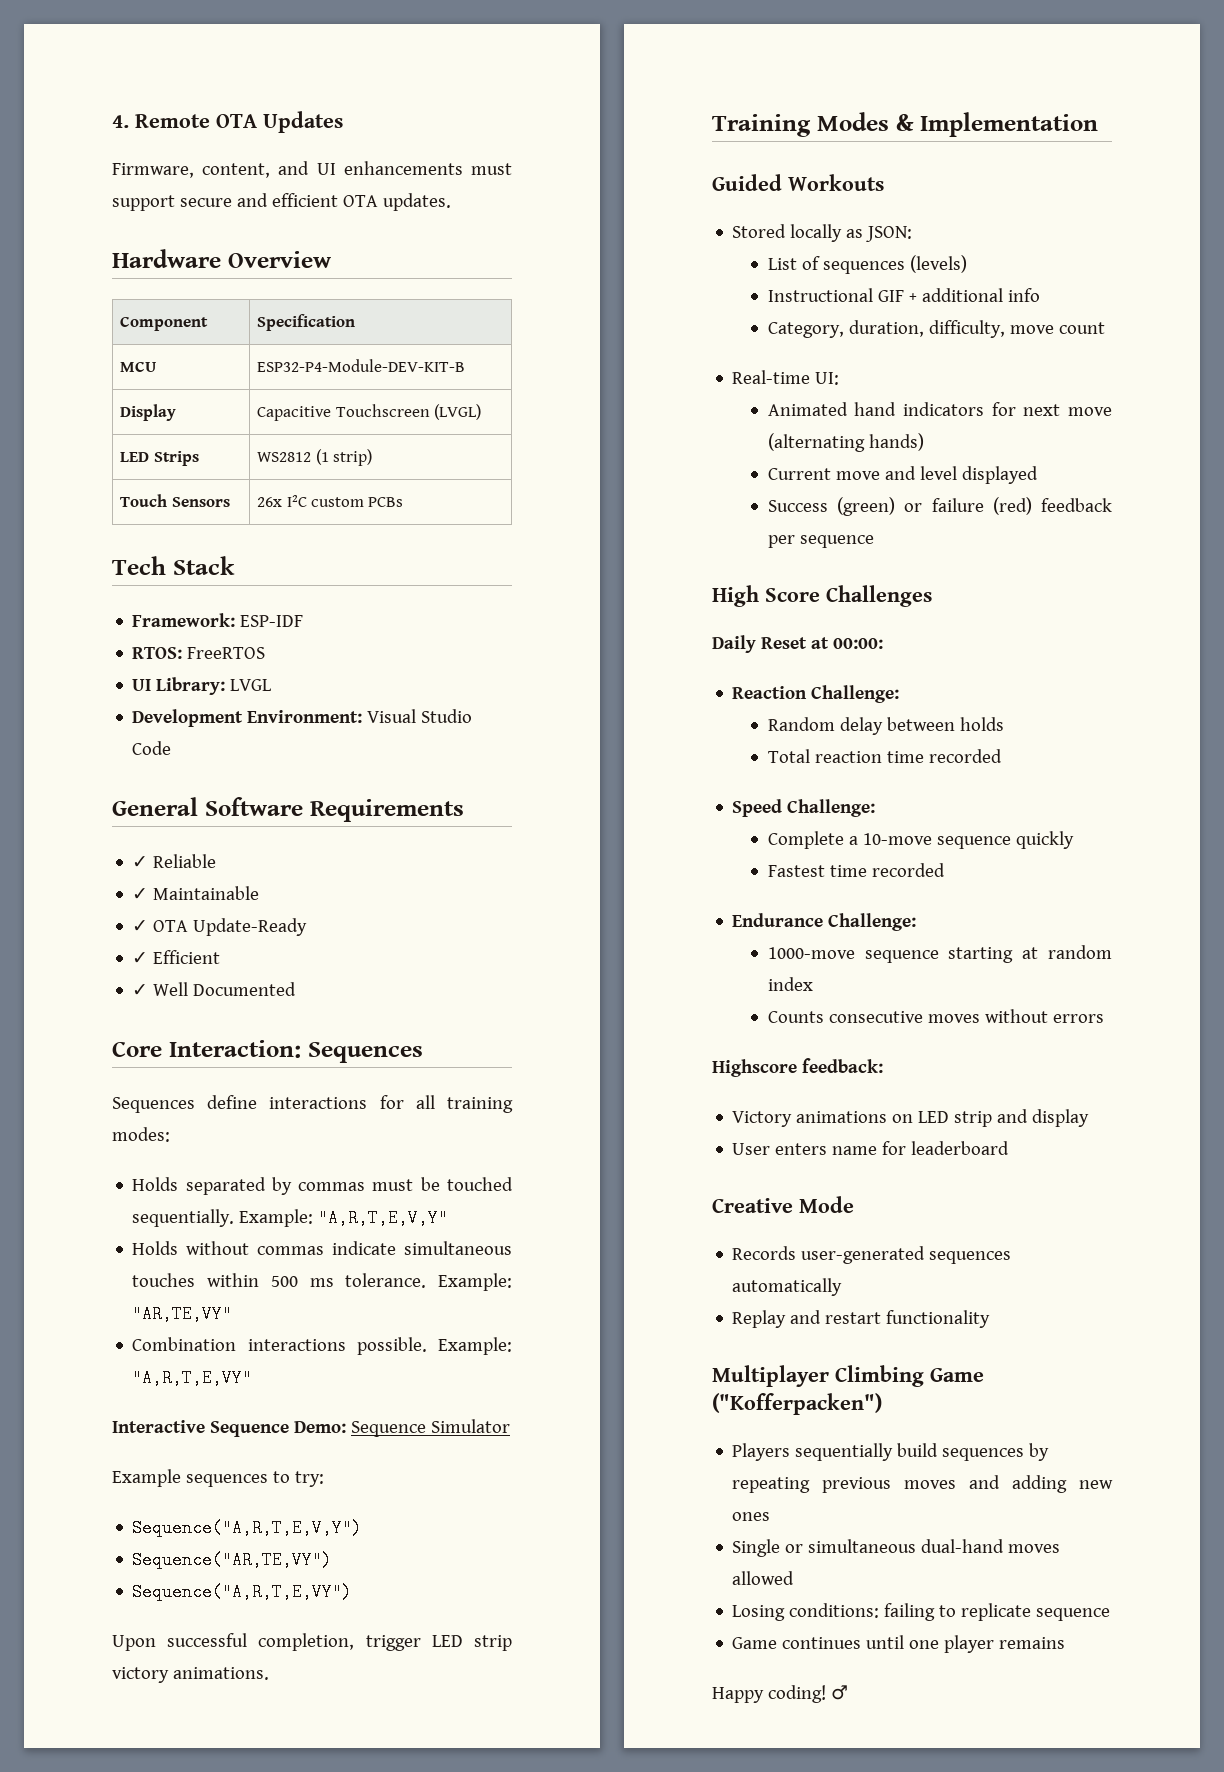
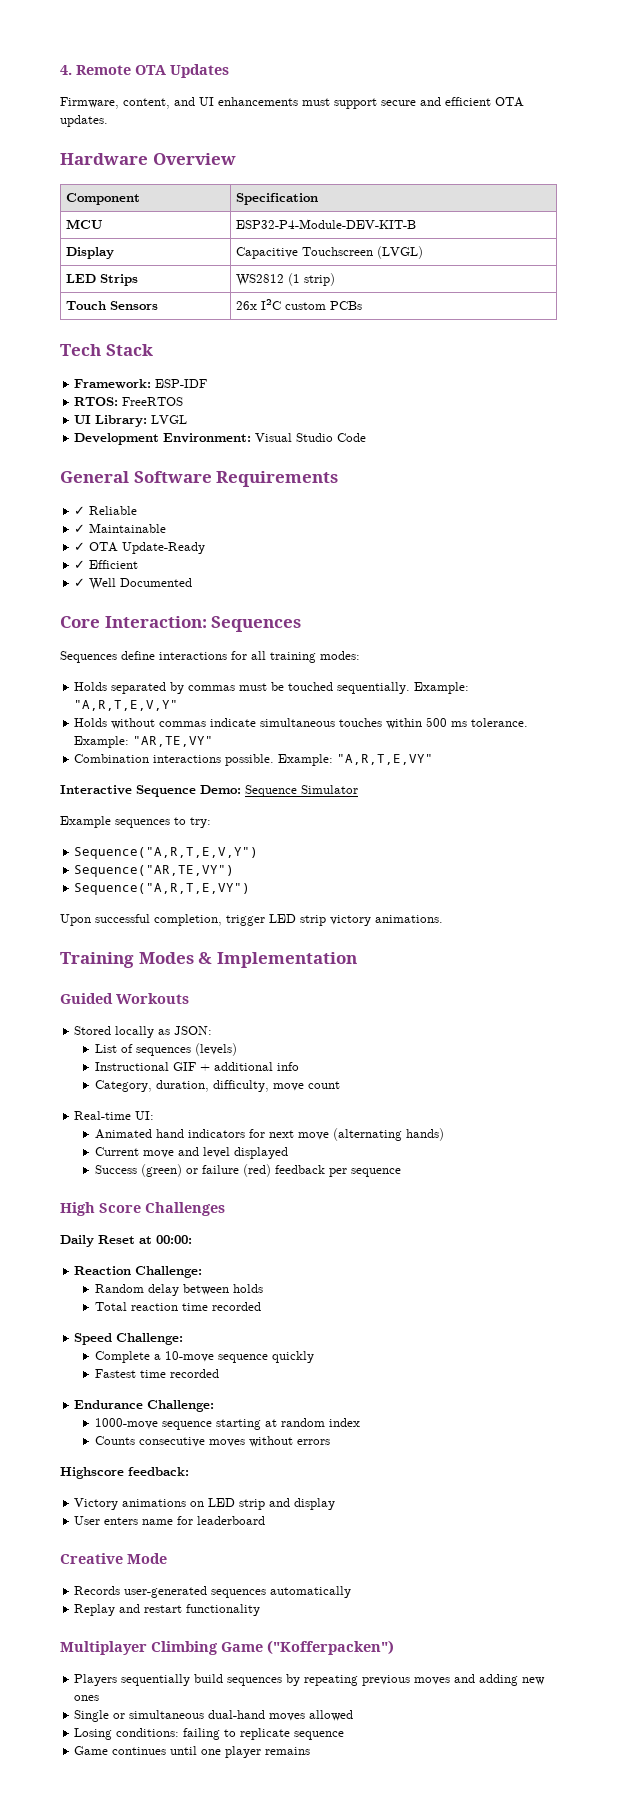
[712,1685,848,1703] // Happy coding! ♂ -> (311, 1751) none

